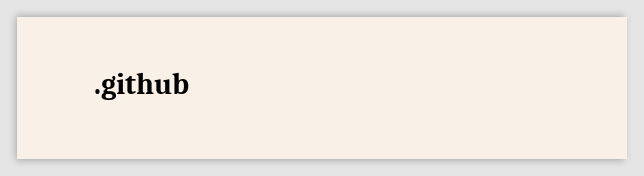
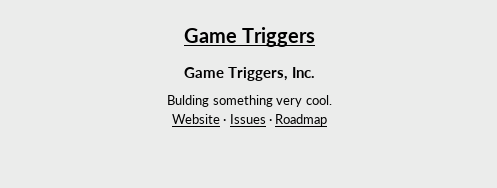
[94,72,189,100] .github -> [183,27,316,47] [184,67,315,81] [167,95,332,107] [171,114,328,126] Game Triggers // Game Triggers, Inc. // Bulding something very cool. // Website · Issues · Roadmap

